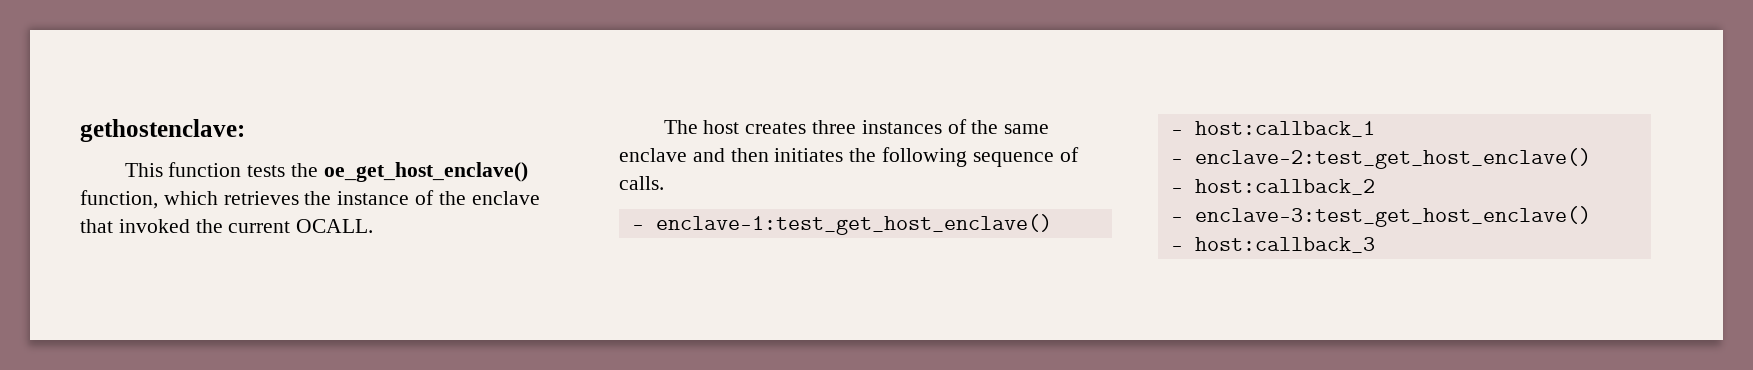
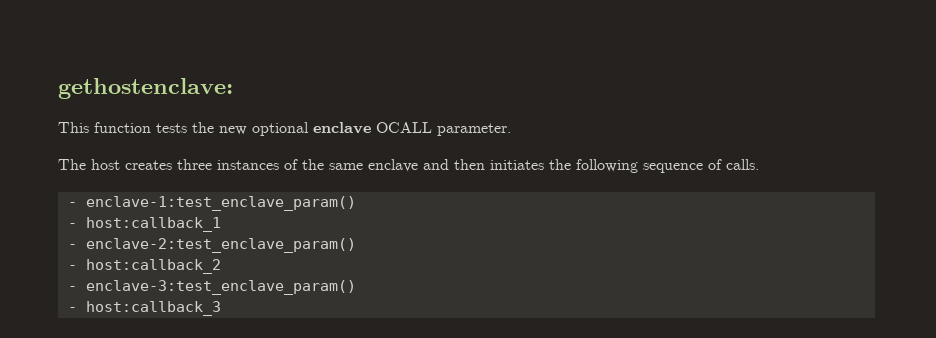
[323,162,528,182] [80,190,540,209] [80,219,374,233] oe_get_host_enclave() function, which retrieves the instance of the enclave that invoked the current OCALL. -> [219,122,511,136] new optional enclave OCALL parameter.
[655,214,1052,235] enclave-1:test_get_host_enclave() -> [85,196,356,211] enclave-1:test_enclave_param()
[1194,148,1591,169] enclave-2:test_get_host_enclave() -> [85,238,356,253] enclave-2:test_enclave_param()
[1194,206,1591,227] enclave-3:test_get_host_enclave() -> [85,280,356,295] enclave-3:test_enclave_param()

